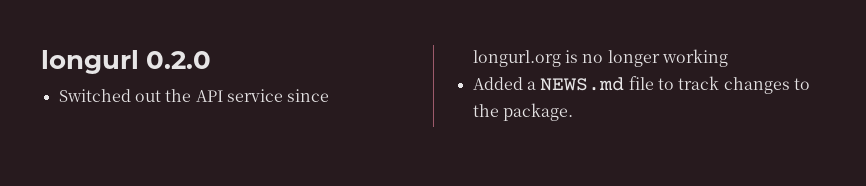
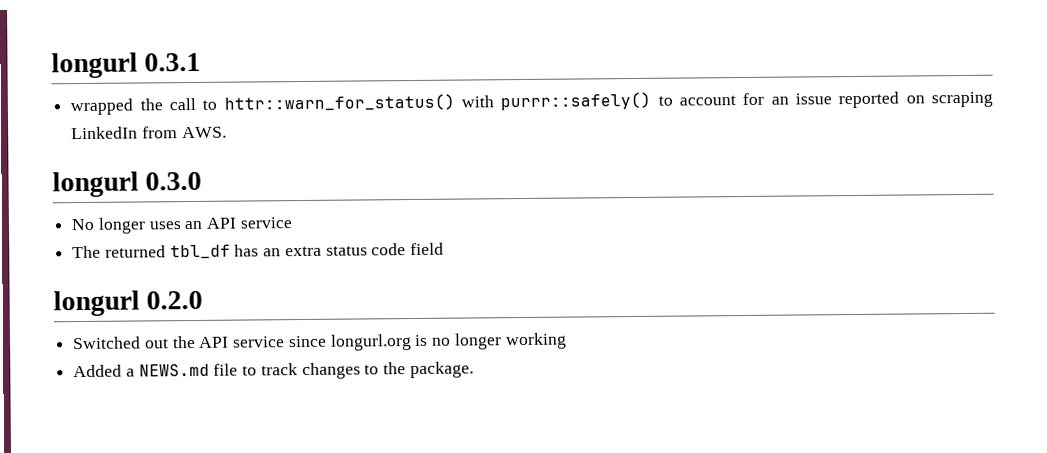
[41,50,139,74] longurl -> [51,52,202,79] [70,91,993,116] [71,126,227,140] [52,171,203,198] [71,217,293,234] [72,242,445,260] [53,290,140,317] longurl 0.3.1 // wrapped the call to httr::warn_for_status() with purrr::safely() to account for an issue reported on scraping LinkedIn from AWS. // longurl 0.3.0 // No longer uses an API service // The returned tbl_df has an extra status code field // longurl

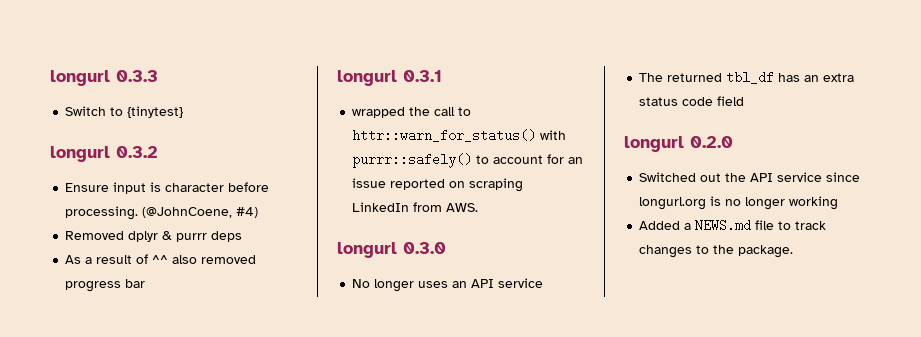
[51,52,138,79] longurl -> [50,70,158,86] [65,106,184,118] [50,146,158,162] [65,182,270,194] [65,206,259,220] [65,231,243,242] [65,254,257,264] [65,279,146,292] [337,70,397,86] longurl 0.3.3 // Switch to {tinytest} // longurl 0.3.2 // Ensure input is character before processing. (@JohnCoene, #4) // Removed dplyr & purrr deps // As a result of ^^ also removed progress bar // longurl

